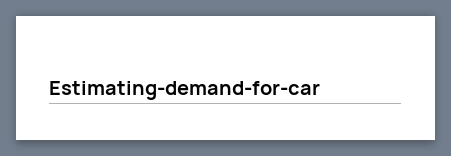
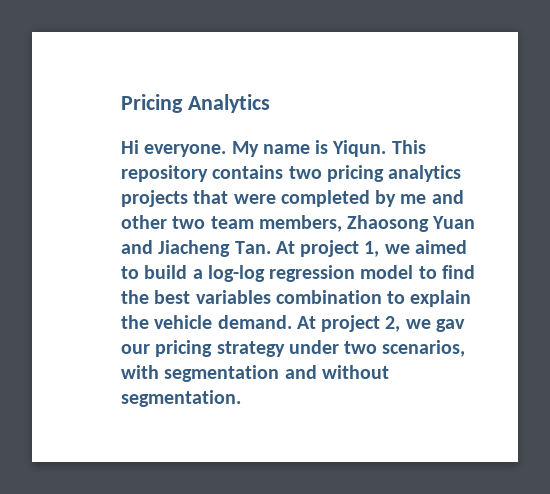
[49,81,320,100] Estimating-demand-for-car -> [121,94,270,113] [121,140,426,157] [121,165,462,182] [121,190,464,207] [121,215,476,232] [121,240,467,257] [121,265,475,282] [121,290,472,307] [121,315,465,332] [121,340,466,357] [121,365,389,382] [121,390,241,407] Pricing Analytics // Hi everyone. My name is Yiqun. This repository contains two pricing analytics projects that were completed by me and other two team members, Zhaosong Yuan and Jiacheng Tan. At project 1, we aimed to build a log-log regression model to find the best variables combination to explain the vehicle demand. At project 2, we gav our pricing strategy under two scenarios, with segmentation and without segmentation.

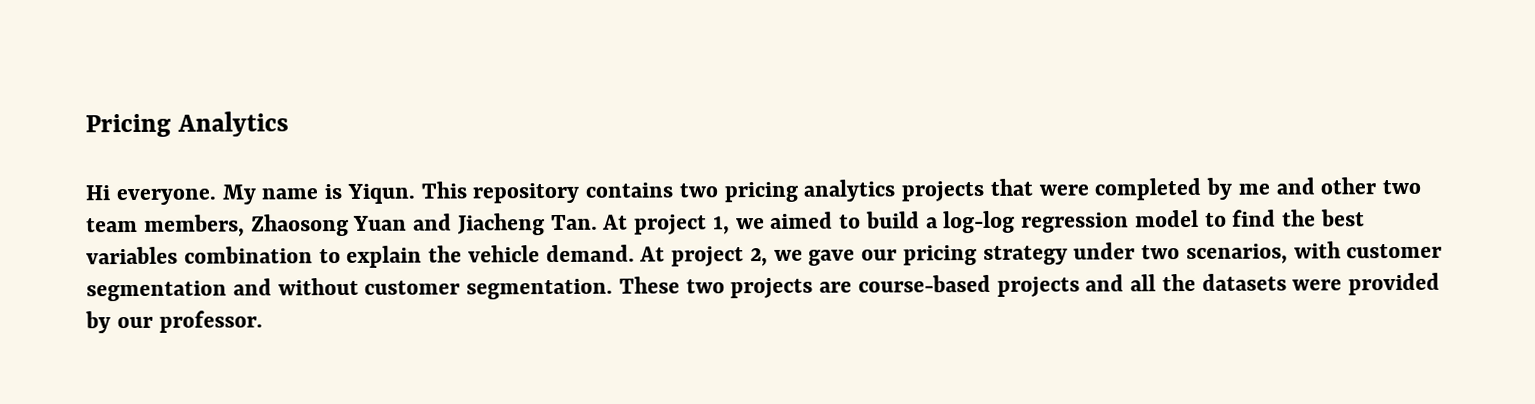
[435,319,465,332] gav -> [808,249,856,266] gave
(159, 372) none -> [1346,243,1443,259] customer
[121,390,241,407] segmentation. -> [364,272,1440,300] [85,310,263,334] customer segmentation. These two projects are course-based projects and all the datasets were provided by our professor.

